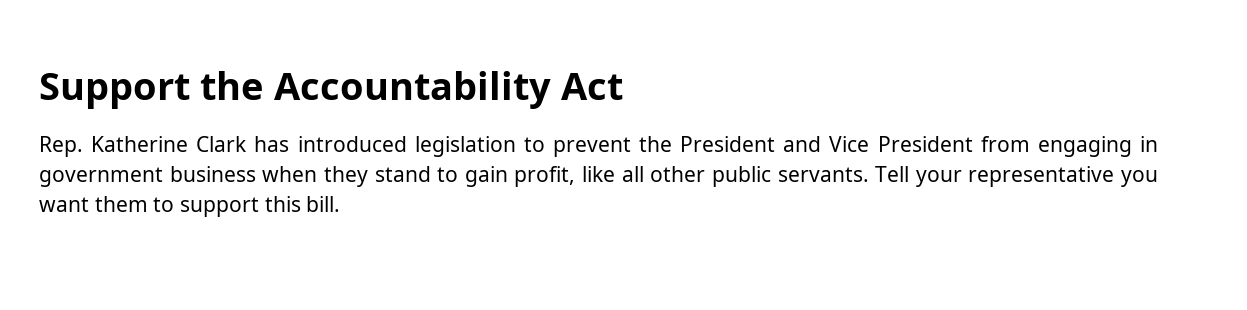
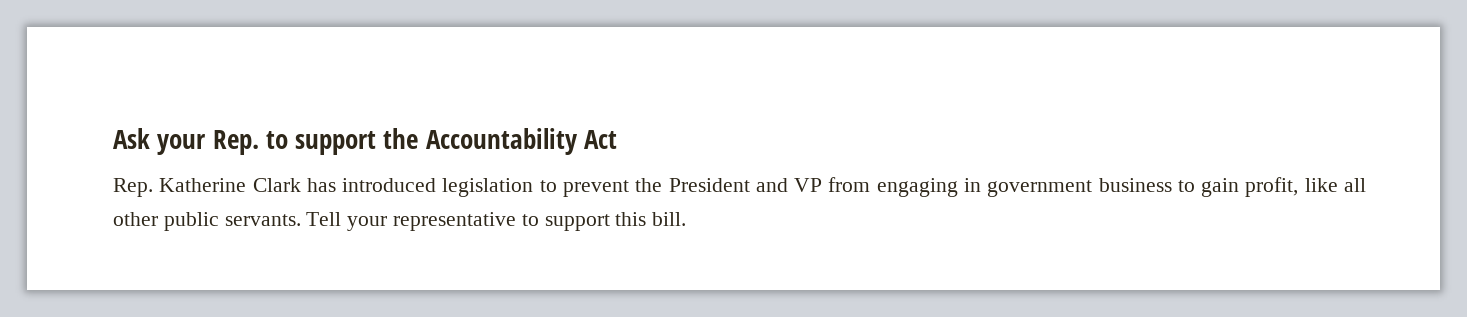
[39,73,190,109] Support -> [113,128,377,155] Ask your Rep. to support
[829,136,973,152] Vice President -> [794,178,823,192] VP
[262,166,431,187] when they stand -> (1172, 185) none
[1121,170,1158,187] [39,196,148,212] you want them -> (517, 221) none

